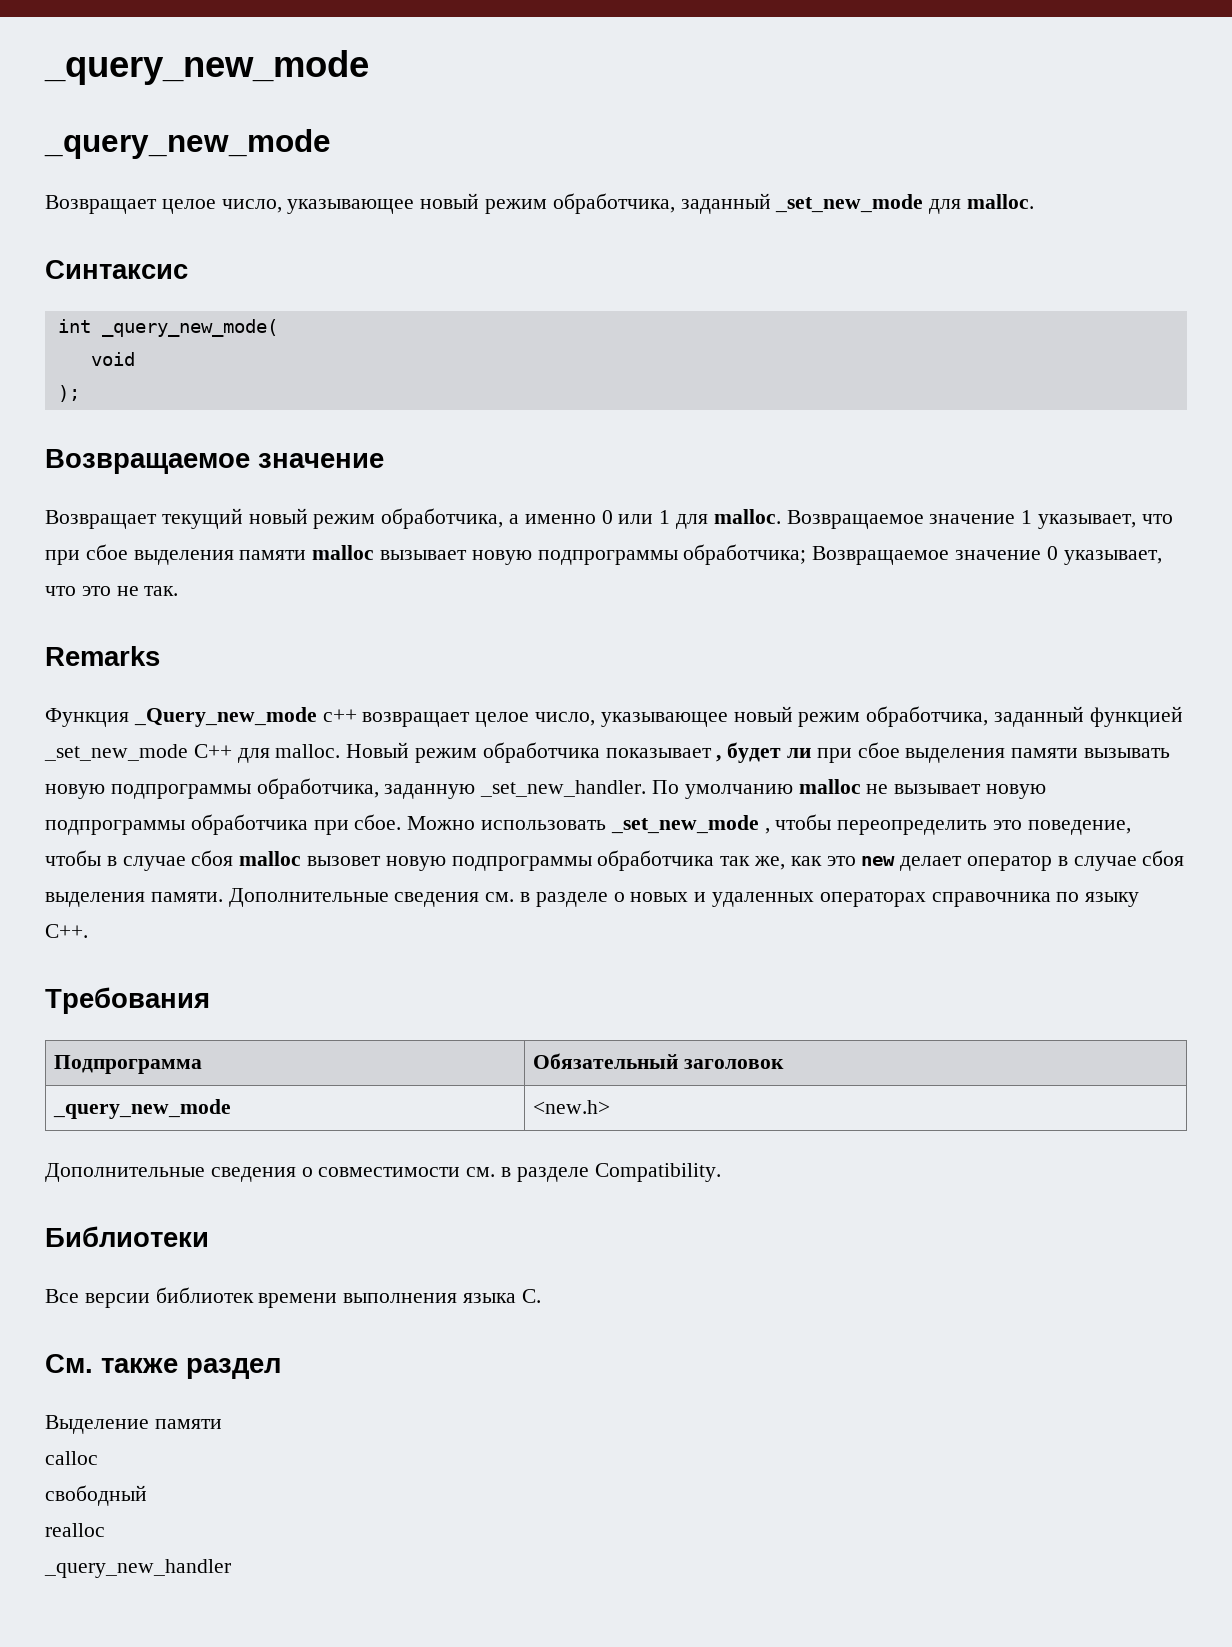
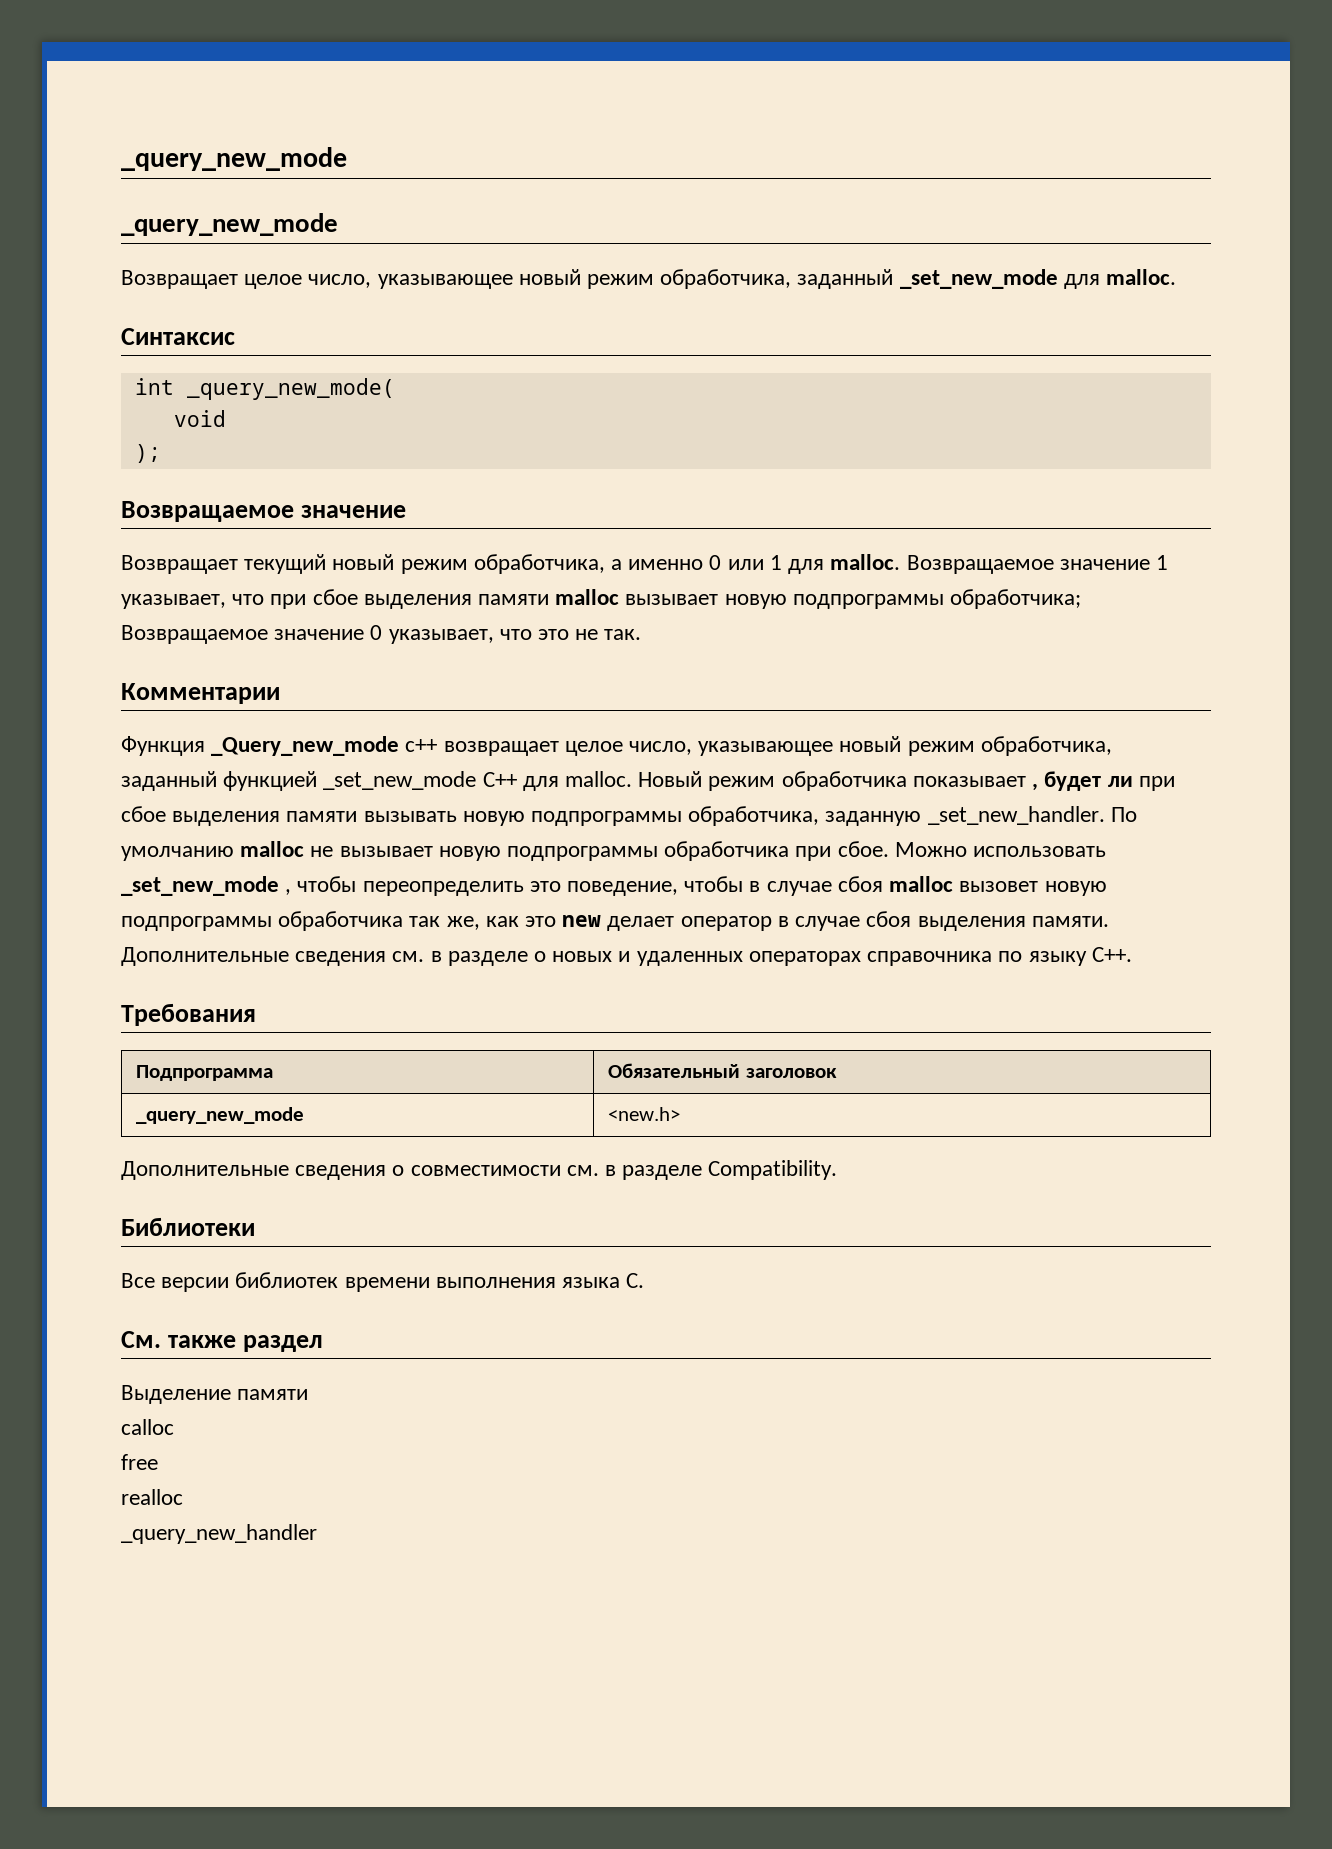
[45,646,160,666] Remarks -> [121,683,280,704] Комментарии
[45,1485,147,1506] свободный -> [121,1454,158,1470] free

